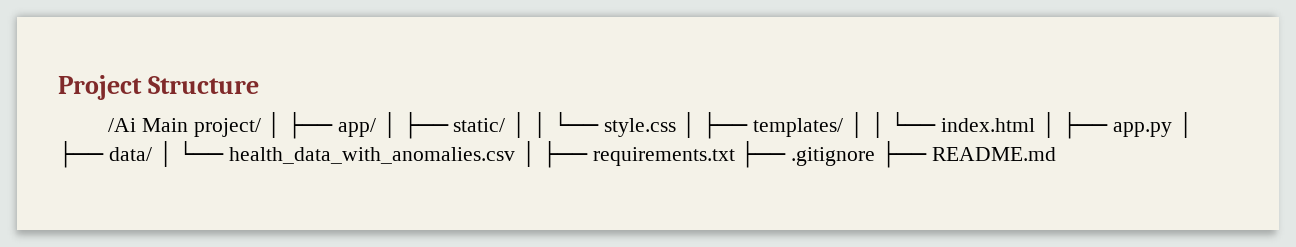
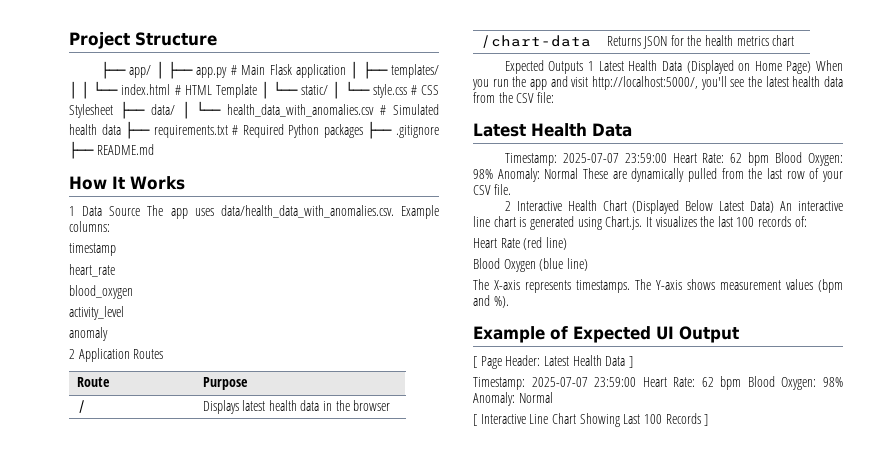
[108,112,676,139] /Ai Main project/ │ ├── app/ │ ├── static/ │ │ └── style.css -> [100,61,346,79] ├── app/ │ ├── app.py # Main Flask application
[1041,112,1193,139] │ ├── app.py │ -> [174,81,440,99] [69,104,113,118] # HTML Template │ └── static/ │ └── style.css # CSS Stylesheet
[521,141,1056,168] │ ├── requirements.txt ├── .gitignore ├── README.md -> [380,104,439,115] [69,121,439,139] [69,141,154,159] [69,176,185,190] [69,205,440,219] [69,221,110,232] [69,243,116,256] [69,264,115,277] [69,285,133,299] [69,306,124,320] [69,327,108,341] [69,348,164,362] [76,377,110,387] [202,377,248,390] [76,400,87,413] [202,400,391,414] [480,35,591,48] [606,35,795,49] [504,60,843,74] [472,76,843,90] [473,92,554,103] [473,123,632,137] [504,152,843,166] [473,168,843,182] [473,184,511,195] [504,200,843,214] [473,216,807,230] [473,237,567,250] [473,258,588,272] [473,279,843,293] [473,295,509,308] [473,326,739,343] [473,355,633,369] [473,376,843,390] [473,392,553,406] [473,413,709,427] # Simulated health data ├── requirements.txt # Required Python packages ├── .gitignore ├── README.md // How It Works // 1 Data Source The app uses data/health_data_with_anomalies.csv. Example columns: // timestamp // heart_rate // blood_oxygen // activity_level // anomaly // 2 Application Routes // Route | Purpose // / | Displays latest health data in the browser // /chart-data | Returns JSON for the health metrics chart // Expected Outputs 1 Latest Health Data (Displayed on Home Page) When you run the app and visit http://localhost:5000/, you'll see the latest health data from the CSV file: // Latest Health Data // Timestamp: 2025-07-07 23:59:00 Heart Rate: 62 bpm Blood Oxygen: 98% Anomaly: Normal These are dynamically pulled from the last row of your CSV file. // 2 Interactive Health Chart (Displayed Below Latest Data) An interactive line chart is generated using Chart.js. It visualizes the last 100 records of: // Heart Rate (red line) // Blood Oxygen (blue line) // The X-axis represents timestamps. The Y-axis shows measurement values (bpm and %). // Example of Expected UI Output // [ Page Header: Latest Health Data ] // Timestamp: 2025-07-07 23:59:00 Heart Rate: 62 bpm Blood Oxygen: 98% Anomaly: Normal // [ Interactive Line Chart Showing Last 100 Records ]

